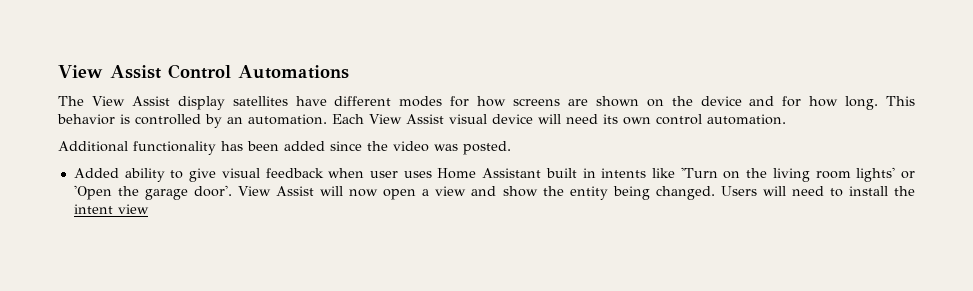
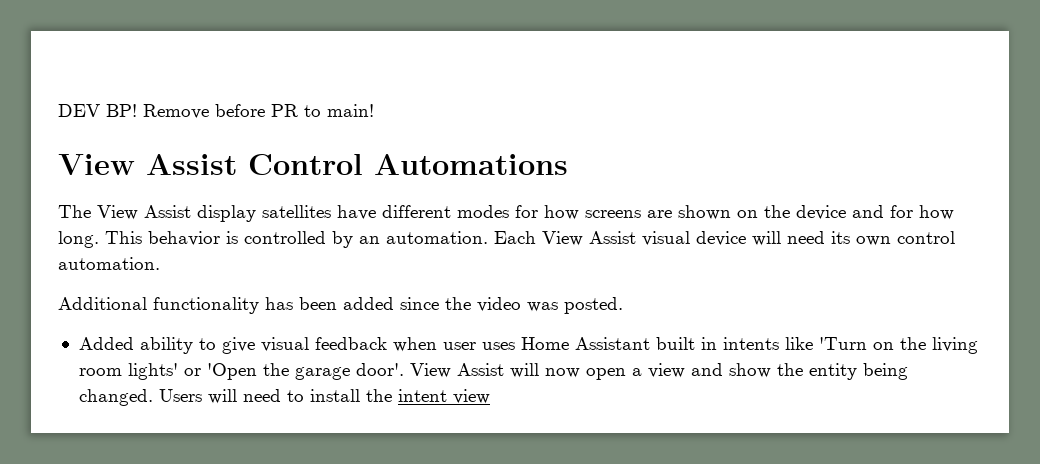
(58, 71) none -> [58,104,374,119] DEV BP! Remove before PR to main! //

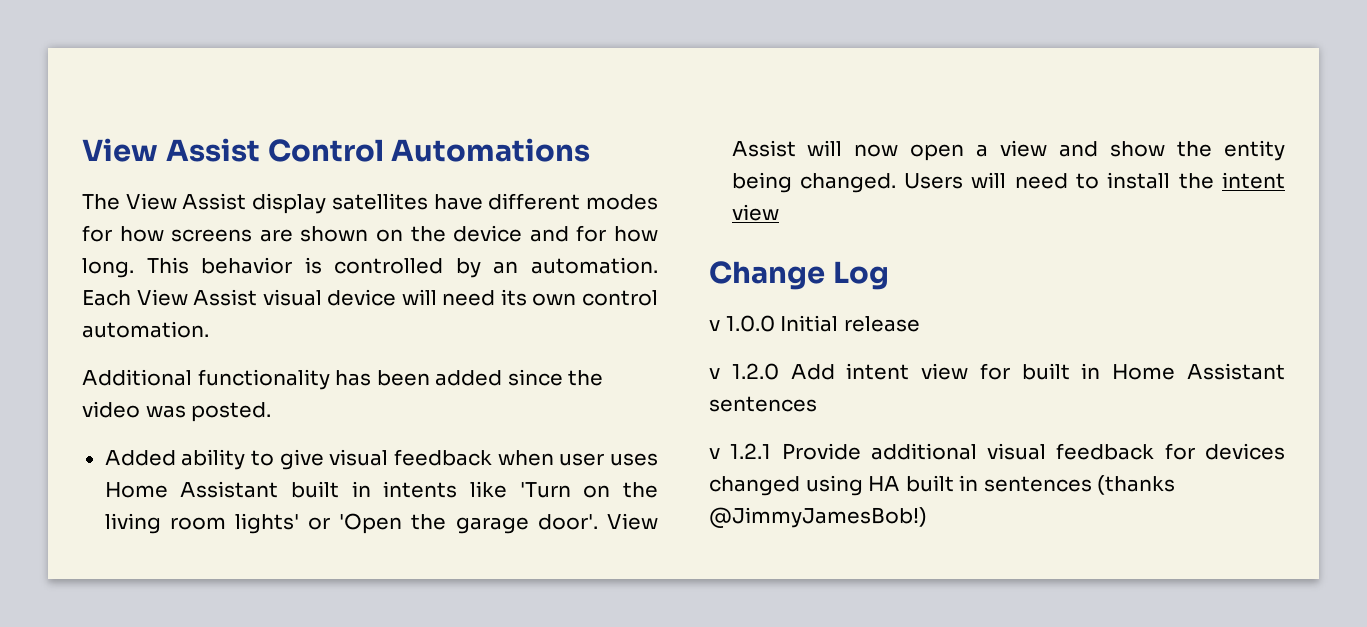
[58,104,374,119] DEV BP! Remove before PR to main! // -> (82, 150) none
(490, 396) none -> [709,261,889,290] [709,315,920,332] [709,363,1285,380] [709,396,817,412] [709,443,1285,460] [709,475,1176,496] [709,507,927,528] // Change Log // v 1.0.0 Initial release // v 1.2.0 Add intent view for built in Home Assistant sentences // v 1.2.1 Provide additional visual feedback for devices changed using HA built in sentences (thanks @JimmyJamesBob!)

